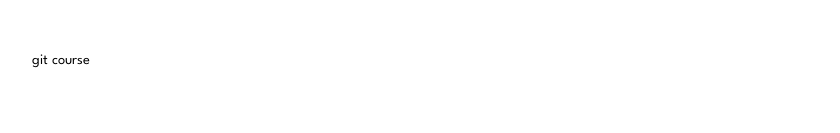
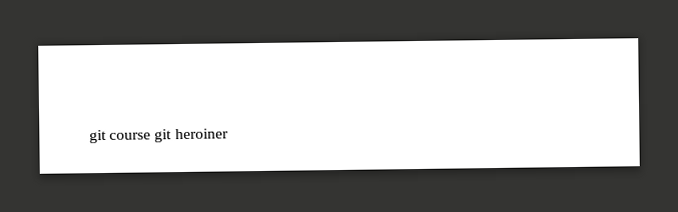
(90, 61) none -> [154,128,229,143] git heroiner

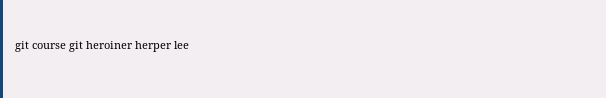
(229, 134) none -> [135,41,189,52] herper lee

